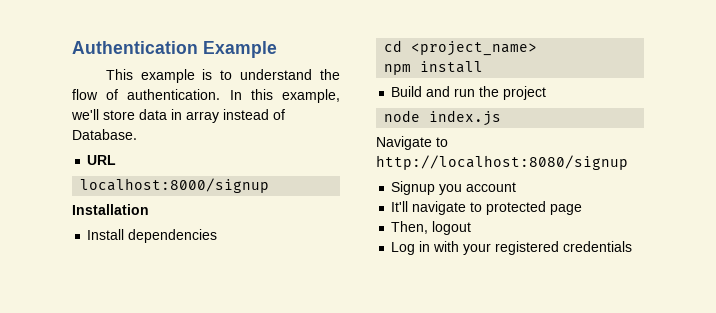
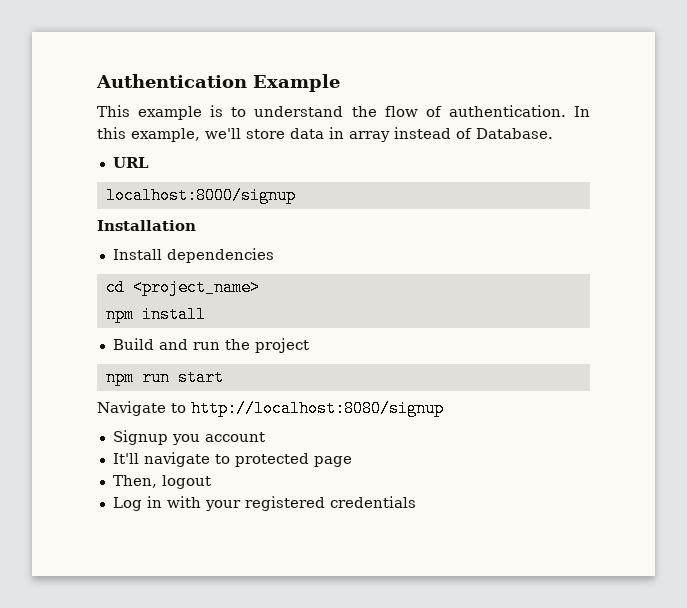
[384,110,502,126] node index.js -> [105,369,224,386] npm run start

